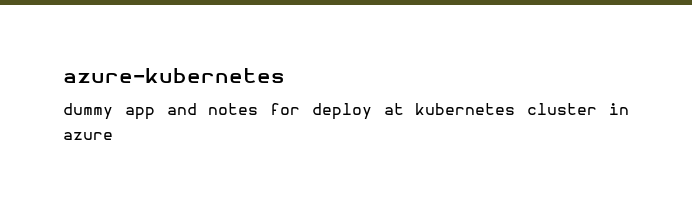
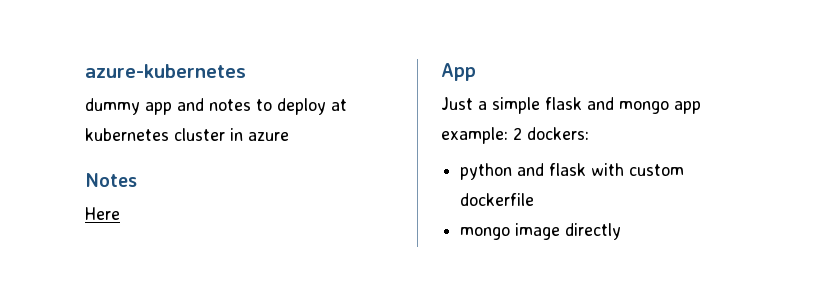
[270,103,301,115] for -> [256,99,272,111] to
(113, 136) none -> [85,173,137,187] [85,207,120,220] [441,63,476,81] [441,97,701,114] [441,127,589,144] [460,163,685,180] [460,193,535,206] [460,223,622,240] // Notes // Here // App // Just a simple flask and mongo app example: 2 dockers: // python and flask with custom dockerfile // mongo image directly

